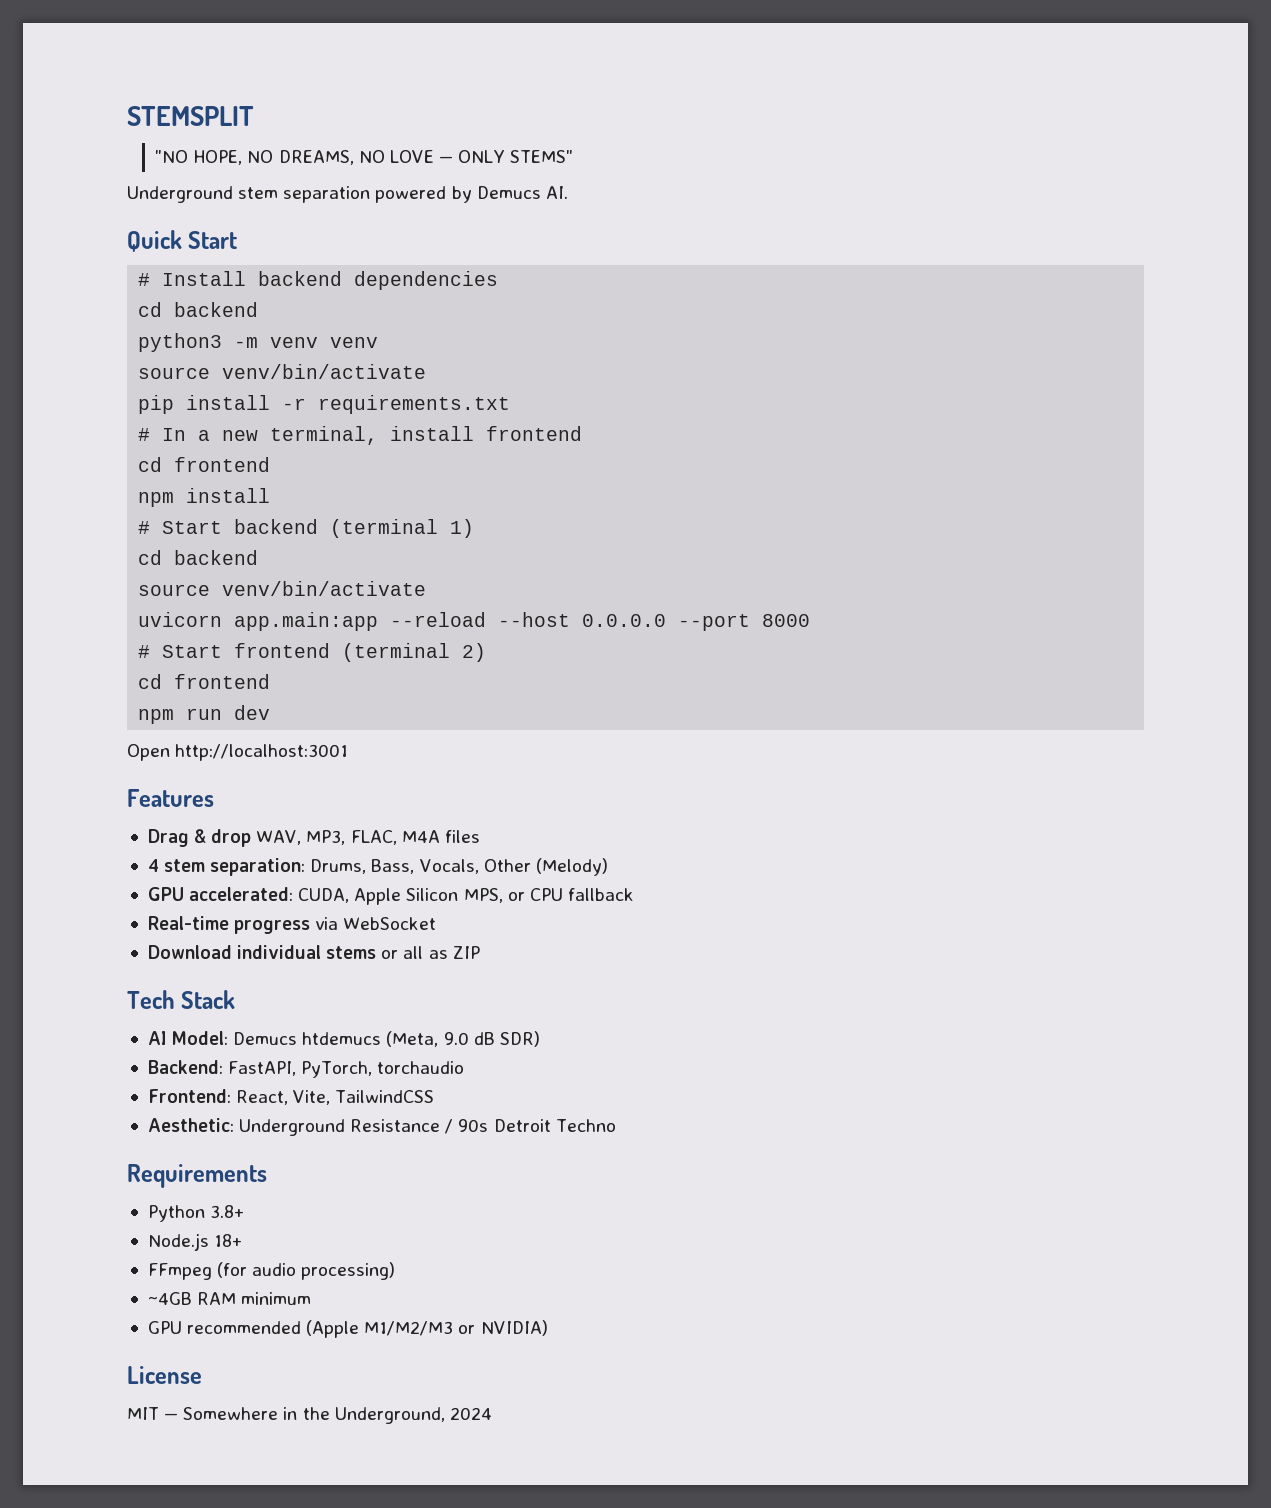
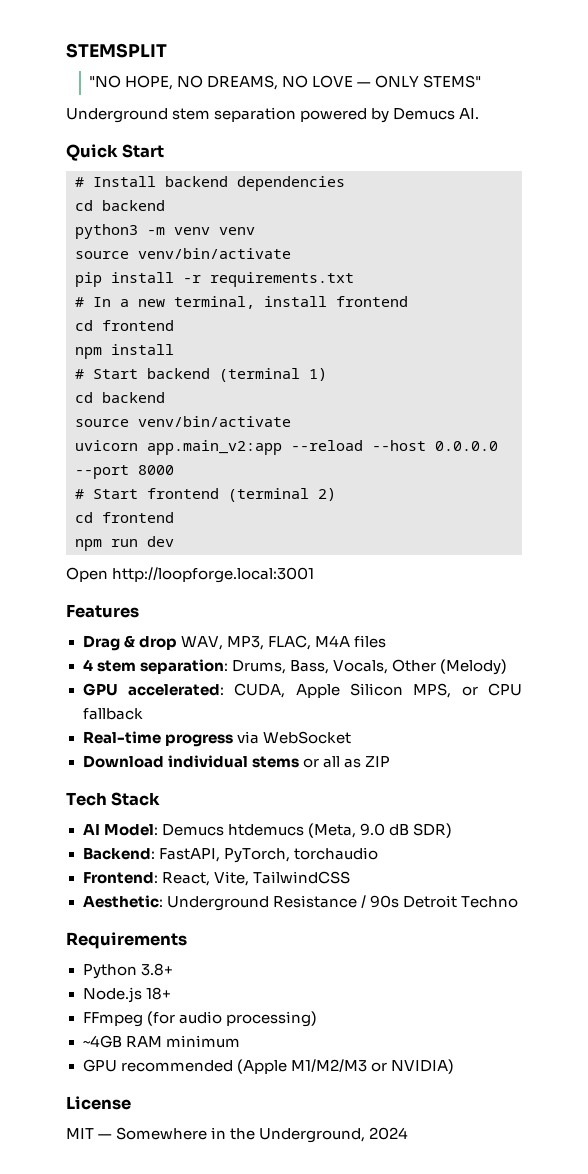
[234,612,379,631] app.main:app -> [147,440,282,455] app.main_v2:app
[175,744,349,761] http://localhost:3001 -> [112,567,315,583] http://loopforge.local:3001

